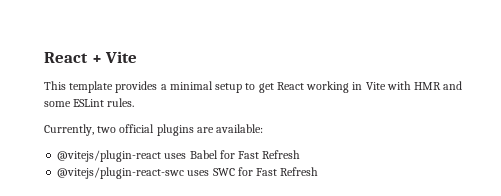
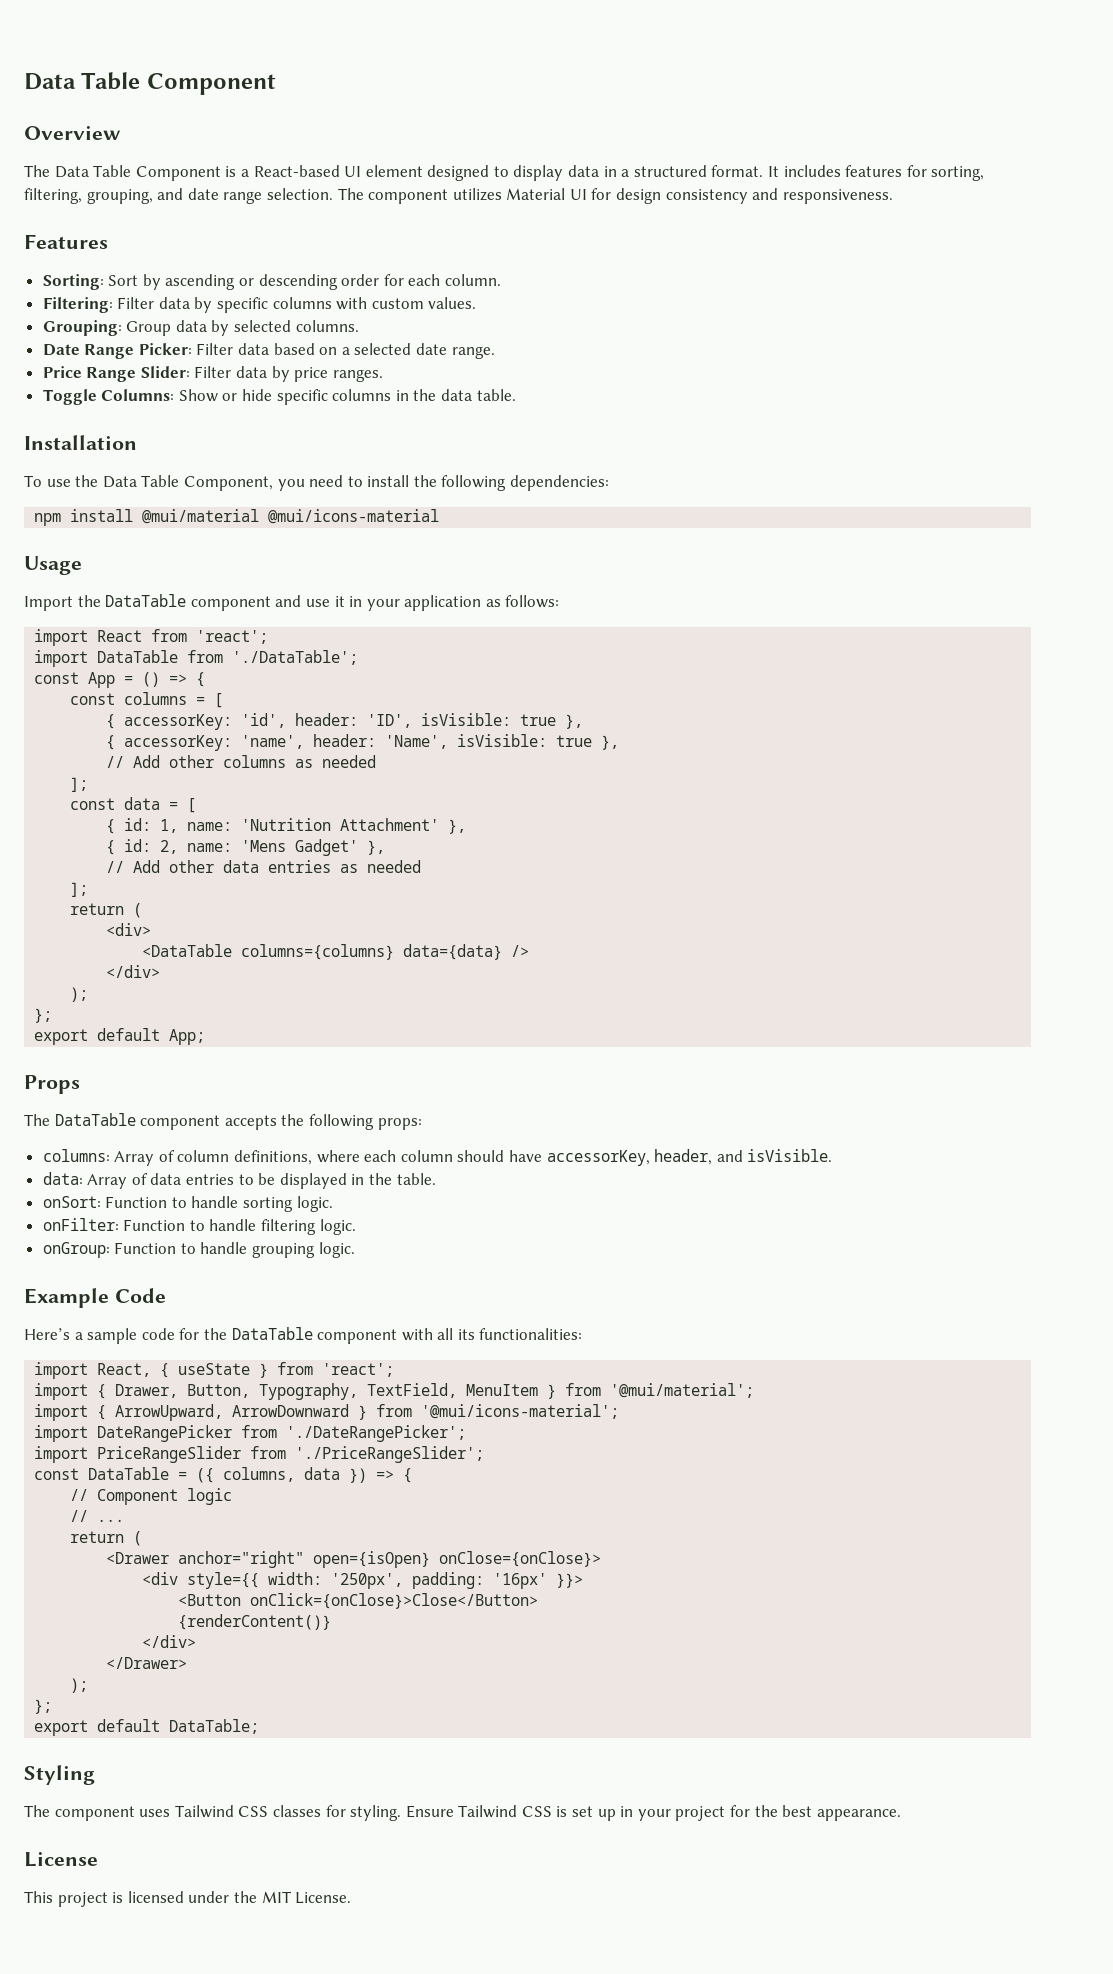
[44,51,138,63] [44,81,463,93] [44,98,135,107] [44,124,264,136] [57,150,301,162] [57,167,319,179] React + Vite // This template provides a minimal setup to get React working in Vite with HMR and some ESLint rules. // Currently, two official plugins are available: // @vitejs/plugin-react uses Babel for Fast Refresh // @vitejs/plugin-react-swc uses SWC for Fast Refresh -> [24,72,276,95] [24,126,121,140] [24,165,985,181] [24,188,893,204] [24,234,108,249] [42,274,502,290] [42,297,477,313] [42,320,359,336] [42,343,495,359] [42,366,383,382] [42,389,516,405] [24,435,137,450] [24,475,610,491] [34,509,440,526] [24,556,82,575] [24,594,560,611] [34,629,269,646] [34,650,359,667] [34,672,206,688] [70,692,224,708] [106,713,584,730] [106,734,620,751] [106,755,377,768] [70,777,89,792] [70,797,197,813] [106,818,467,834] [106,839,386,856] [106,860,422,873] [70,882,89,897] [70,903,143,918] [106,923,152,936] [142,944,530,960] [106,965,161,978] [70,987,89,1002] [34,1008,53,1023] [34,1028,206,1045] [24,1075,80,1094] [24,1113,422,1130] [42,1149,833,1166] [42,1172,436,1189] [42,1196,333,1212] [42,1218,356,1235] [42,1242,355,1258] [24,1288,166,1308] [24,1327,583,1344] [34,1362,395,1379] [34,1383,755,1400] [34,1404,620,1421] [34,1425,467,1442] [34,1446,485,1463] [34,1467,413,1483] [70,1488,233,1505] [70,1510,125,1522] [70,1531,143,1546] [106,1551,602,1568] [142,1572,584,1589] [178,1593,539,1609] [178,1614,332,1630] [142,1635,197,1648] [106,1657,188,1669] [70,1678,89,1693] [34,1699,53,1714] [34,1719,260,1736] [24,1765,95,1785] [24,1805,901,1821] [24,1852,98,1867] [24,1891,352,1907] Data Table Component // Overview // The Data Table Component is a React-based UI element designed to display data in a structured format. It includes features for sorting, filtering, grouping, and date range selection. The component utilizes Material UI for design consistency and responsiveness. // Features // Sorting: Sort by ascending or descending order for each column. // Filtering: Filter data by specific columns with custom values. // Grouping: Group data by selected columns. // Date Range Picker: Filter data based on a selected date range. // Price Range Slider: Filter data by price ranges. // Toggle Columns: Show or hide specific columns in the data table. // Installation // To use the Data Table Component, you need to install the following dependencies: // npm install @mui/material @mui/icons-material // Usage // Import the DataTable component and use it in your application as follows: // import React from 'react'; // import DataTable from './DataTable'; // const App = () => { // const columns = [ // { accessorKey: 'id', header: 'ID', isVisible: true }, // { accessorKey: 'name', header: 'Name', isVisible: true }, // // Add other columns as needed // ]; // const data = [ // { id: 1, name: 'Nutrition Attachment' }, // { id: 2, name: 'Mens Gadget' }, // // Add other data entries as needed // ]; // return ( // <div> // <DataTable columns={columns} data={data} /> // </div> // ); // }; // export default App; // Props // The DataTable component accepts the following props: // columns: Array of column definitions, where each column should have accessorKey, header, and isVisible. // data: Array of data entries to be displayed in the table. // onSort: Function to handle sorting logic. // onFilter: Function to handle filtering logic. // onGroup: Function to handle grouping logic. // Example Code // Here’s a sample code for the DataTable component with all its functionalities: // import React, { useState } from 'react'; // import { Drawer, Button, Typography, TextField, MenuItem } from '@mui/material'; // import { ArrowUpward, ArrowDownward } from '@mui/icons-material'; // import DateRangePicker from './DateRangePicker'; // import PriceRangeSlider from './PriceRangeSlider'; // const DataTable = ({ columns, data }) => { // // Component logic // // ... // return ( // <Drawer anchor="right" open={isOpen} onClose={onClose}> // <div style={{ width: '250px', padding: '16px' }}> // <Button onClick={onClose}>Close</Button> // {renderContent()} // </div> // </Drawer> // ); // }; // export default DataTable; // Styling // The component uses Tailwind CSS classes for styling. Ensure Tailwind CSS is set up in your project for the best appearance. // License // This project is licensed under the MIT License.

